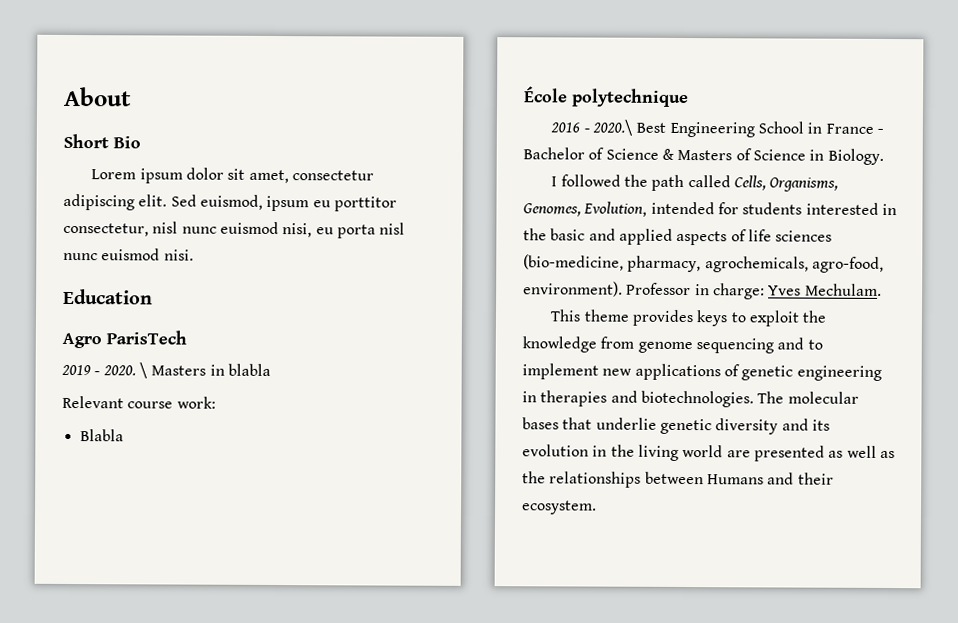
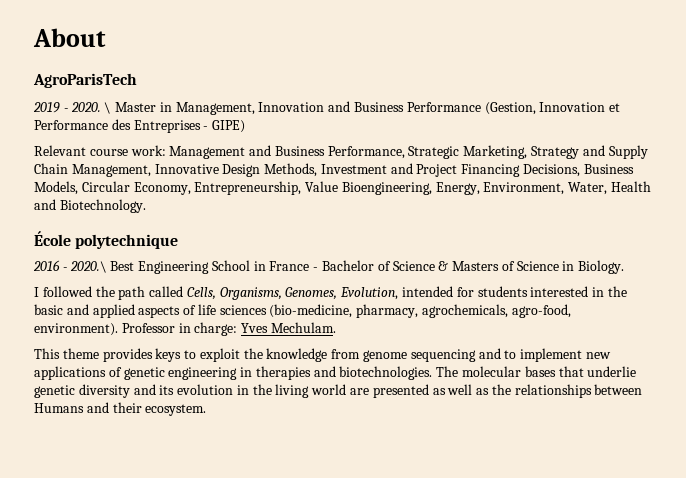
[63,133,141,149] [91,167,374,184] [63,193,397,212] [63,221,406,239] [63,248,194,261] [63,288,153,305] [62,330,187,349] [61,362,271,379] [62,395,216,409] [79,429,124,442] Short Bio // Lorem ipsum dolor sit amet, consectetur adipiscing elit. Sed euismod, ipsum eu porttitor consectetur, nisl nunc euismod nisi, eu porta nisl nunc euismod nisi. // Education // Agro ParisTech // 2019 - 2020. \ Masters in blabla // Relevant course work: // Blabla -> [33,73,137,88] [33,101,621,115] [34,119,246,133] [34,145,648,159] [34,163,634,177] [34,181,652,195] [34,199,146,213] AgroParisTech // 2019 - 2020. \ Master in Management, Innovation and Business Performance (Gestion, Innovation et Performance des Entreprises - GIPE) // Relevant course work: Management and Business Performance, Strategic Marketing, Strategy and Supply Chain Management, Innovative Design Methods, Investment and Project Financing Decisions, Business Models, Circular Economy, Entrepreneurship, Value Bioengineering, Energy, Environment, Water, Health and Biotechnology.

